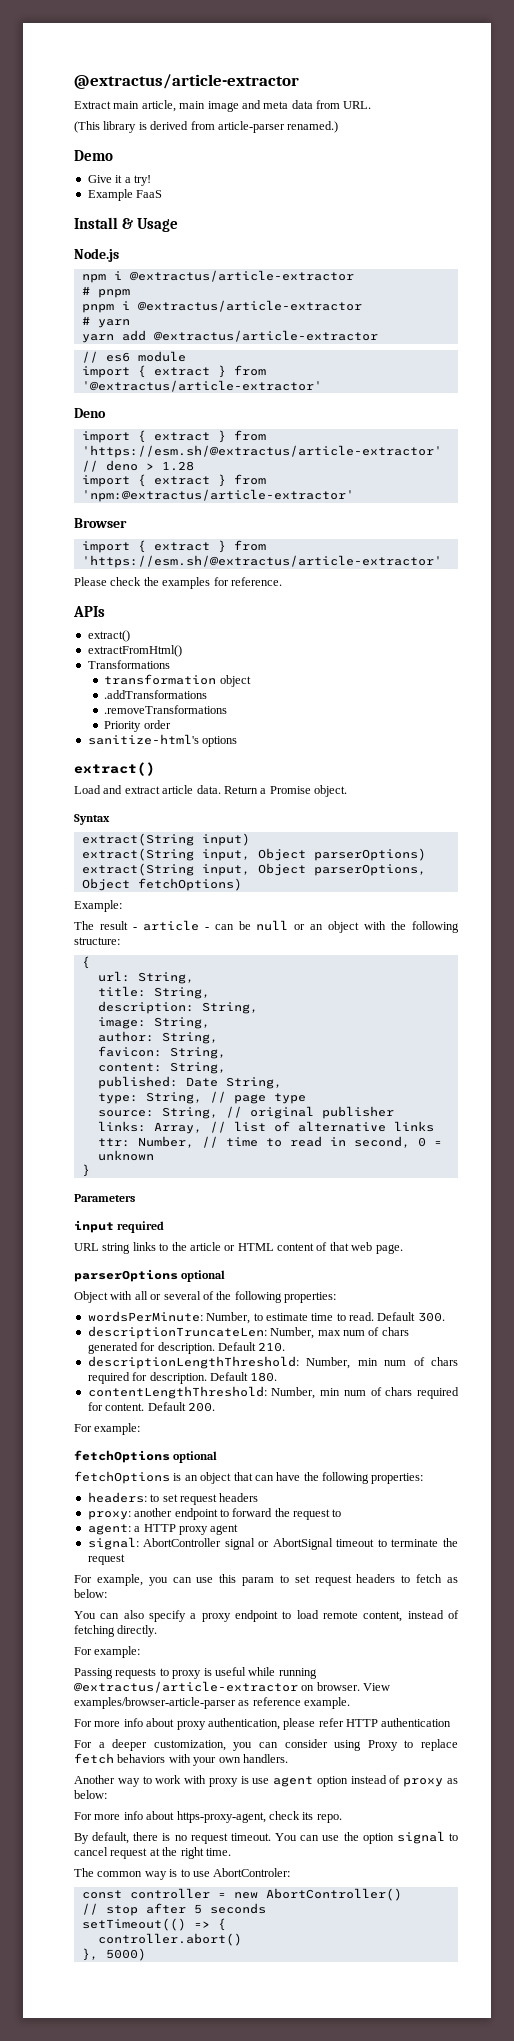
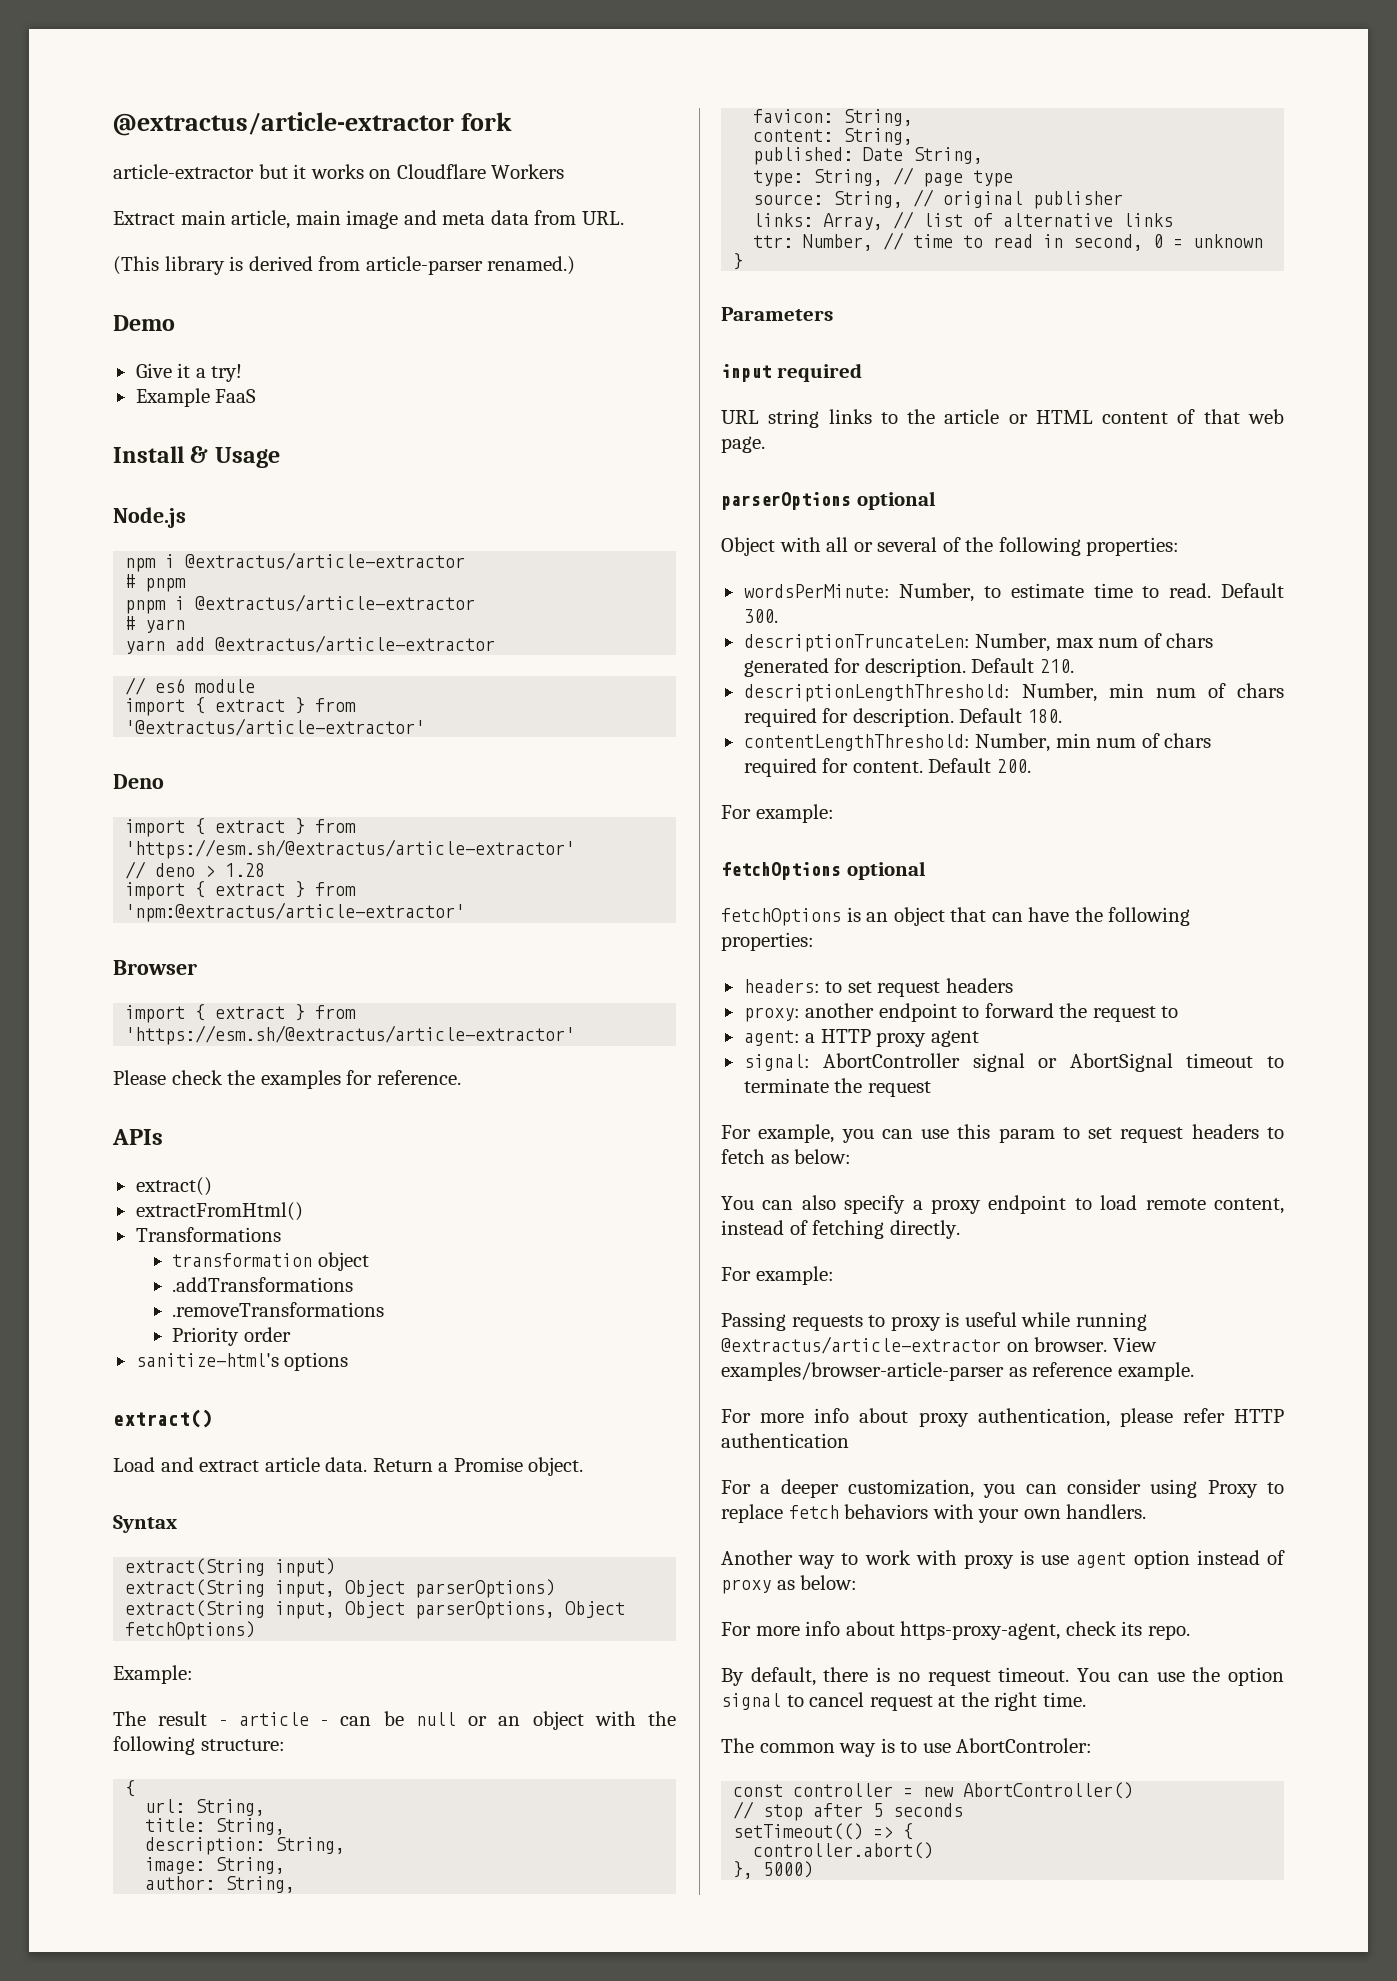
[74,74,299,89] @extractus/article-extractor -> [113,112,513,136] [113,164,565,179] @extractus/article-extractor fork // article-extractor but it works on Cloudflare Workers

